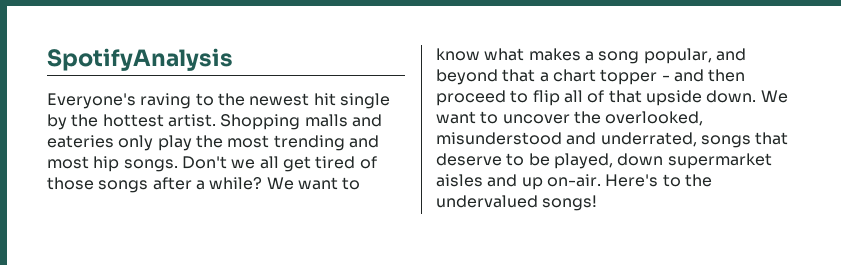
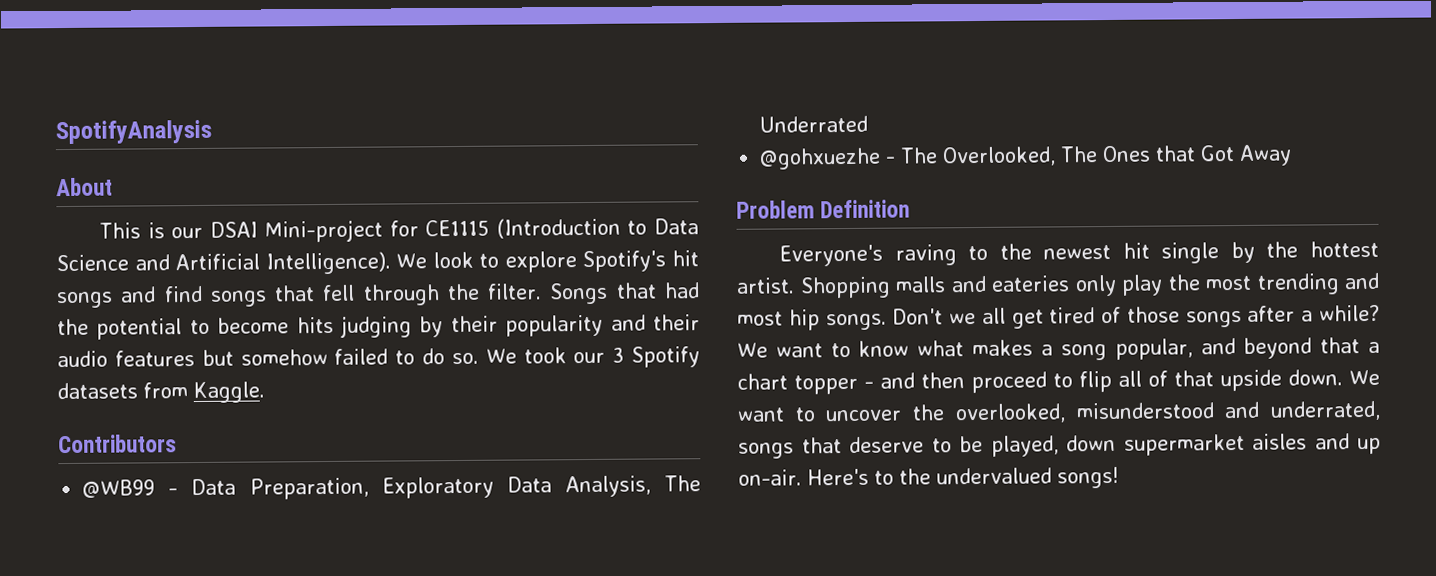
(233, 59) none -> [56,177,113,197] [99,217,699,243] [56,250,699,275] [57,282,701,309] [57,314,700,340] [57,346,700,368] [57,381,265,404] [58,434,177,454] [82,475,701,500] [759,115,869,133] [759,144,1293,170] [736,199,911,219] // About // This is our DSAI Mini-project for CE1115 (Introduction to Data Science and Artificial Intelligence). We look to explore Spotify's hit songs and find songs that fell through the filter. Songs that had the potential to become hits judging by their popularity and their audio features but somehow failed to do so. We took our 3 Spotify datasets from Kaggle. // Contributors // @WB99 - Data Preparation, Exploratory Data Analysis, The Underrated // @gohxuezhe - The Overlooked, The Ones that Got Away // Problem Definition

